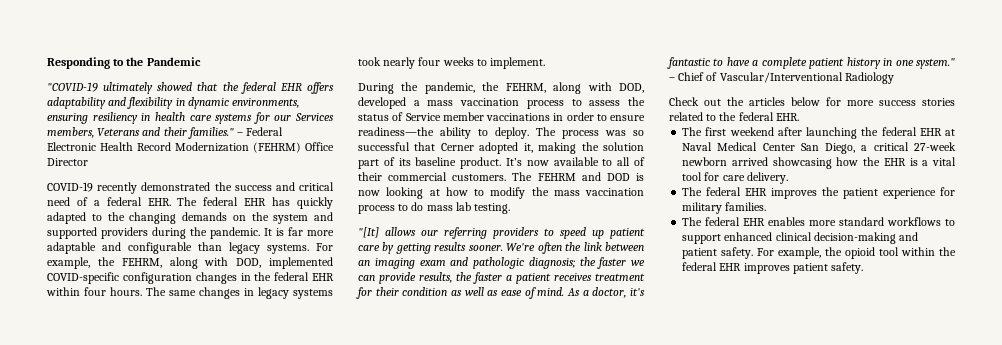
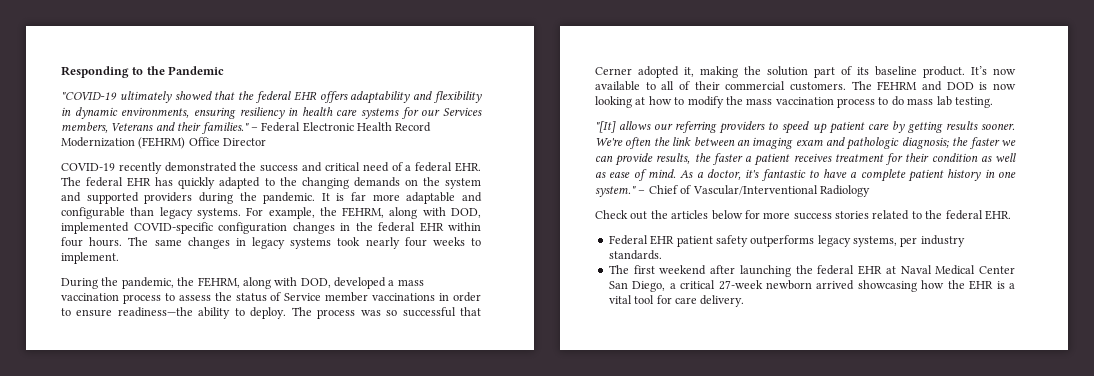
(799, 117) none -> [608,235,965,247] [608,250,662,260] // Federal EHR patient safety outperforms legacy systems, per industry standards.
[682,187,955,199] [682,202,767,214] [682,217,955,226] [682,232,919,244] [682,247,956,259] [682,262,864,274] // The federal EHR improves the patient experience for military families. // The federal EHR enables more standard workflows to support enhanced clinical decision-making and patient safety. For example, the opioid tool within the federal EHR improves patient safety. -> (745, 301) none

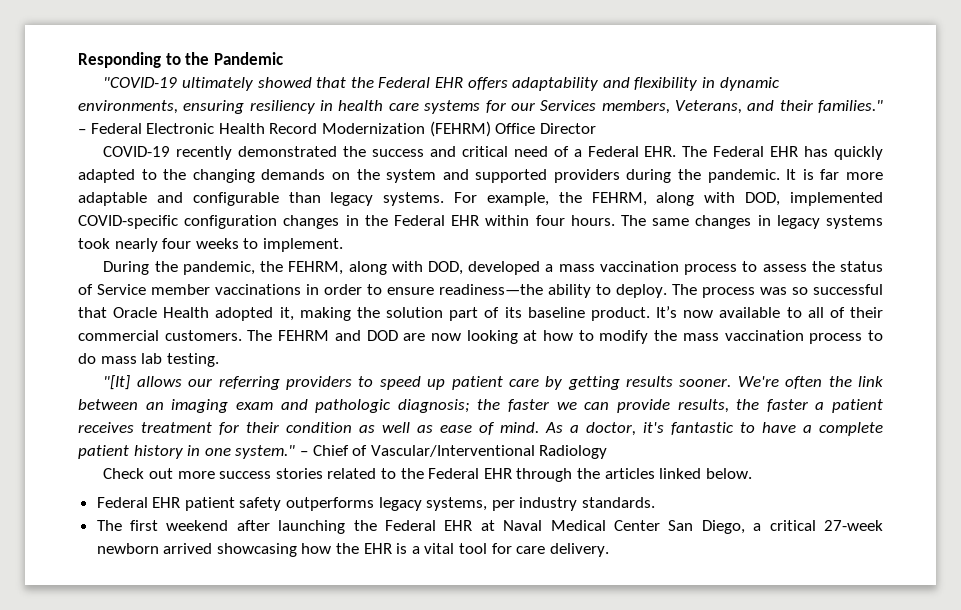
[256,91,291,103] federal -> [378,77,431,88] Federal
[111,123,154,132] Veterans -> [674,100,742,114] Veterans,
[415,162,453,172] federal -> [587,146,639,157] Federal
[86,177,124,187] federal -> [713,146,765,157] Federal
[378,222,415,232] federal -> [393,215,445,226] Federal
[595,67,632,75] Cerner -> [113,307,210,318] Oracle Health
[979,82,988,90] is -> [403,333,426,341] are
[650,210,760,220] the articles below for -> (174, 473) none
[945,210,1011,220] federal EHR. -> [428,468,752,482] Federal EHR through the articles linked below.
[817,265,855,275] federal -> [385,520,437,531] Federal

